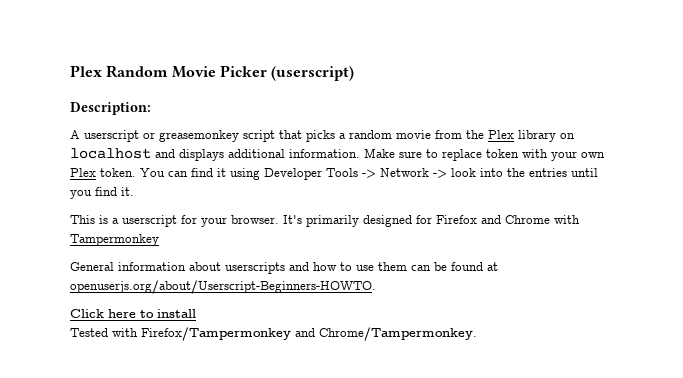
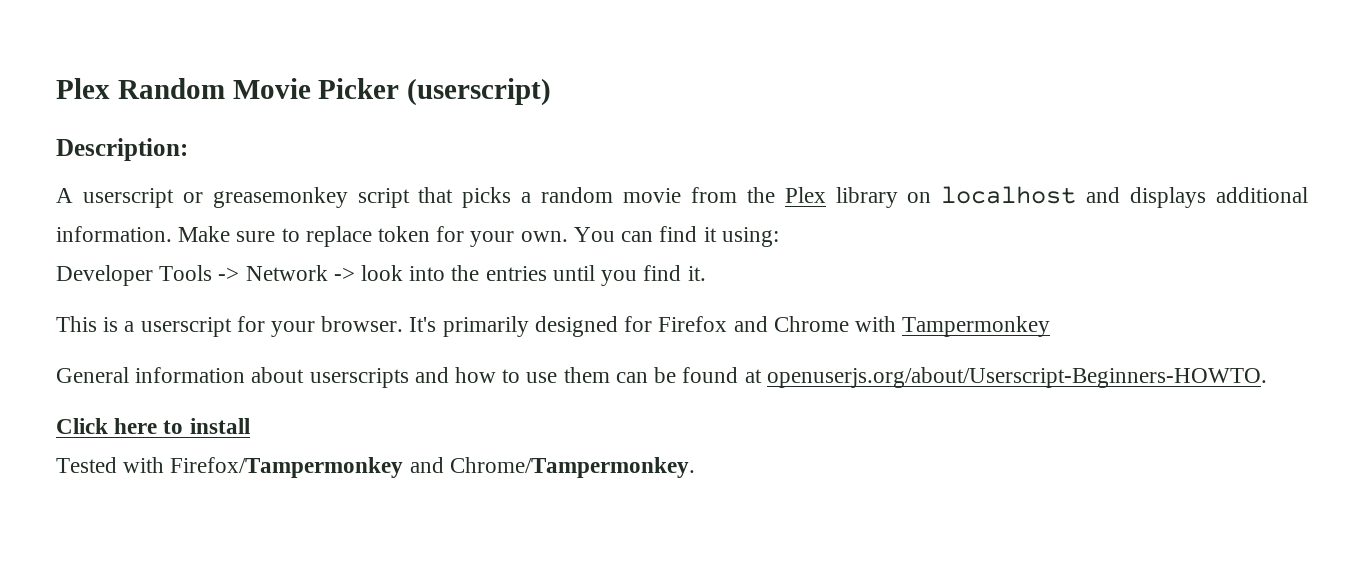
[522,149,605,161] [70,168,136,177] with your own Plex token. -> [436,226,568,247] for your own.
[230,168,260,180] using -> [721,227,779,247] using: //

